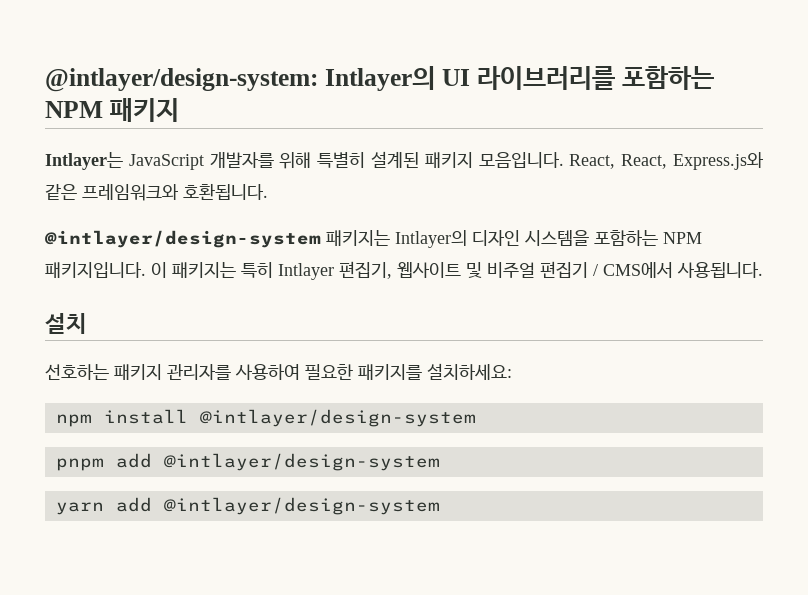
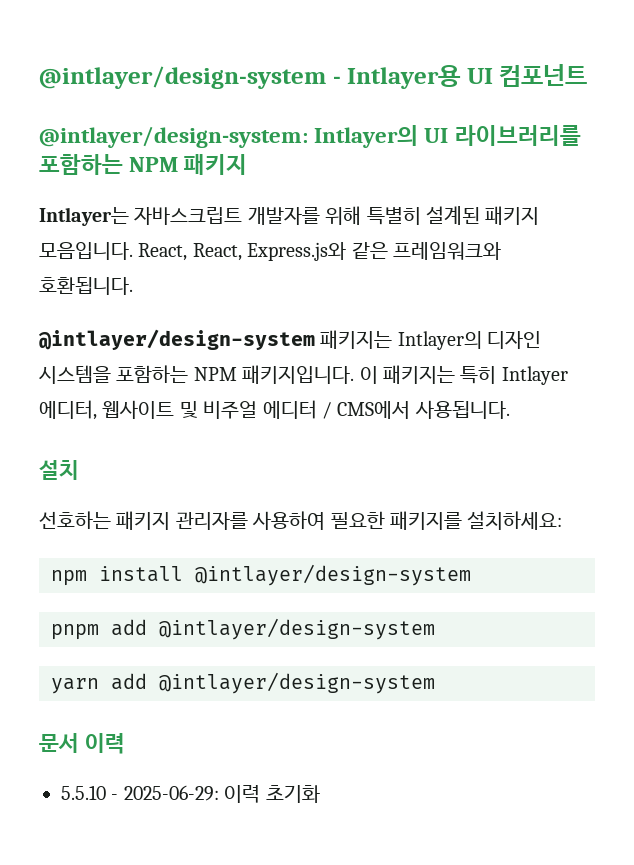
(45, 80) none -> [39,64,588,89] @intlayer/design-system - Intlayer용 UI 컴포넌트 //
[128,154,204,170] JavaScript -> [134,207,243,225] 자바스크립트
[339,261,392,279] 편집기, -> [39,400,97,420] 에디터,
[540,261,588,278] 편집기 -> [262,400,317,419] 에디터
(440, 506) none -> [39,733,125,754] [61,785,320,803] // 문서 이력 // 5.5.10 - 2025-06-29: 이력 초기화

